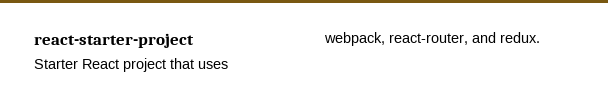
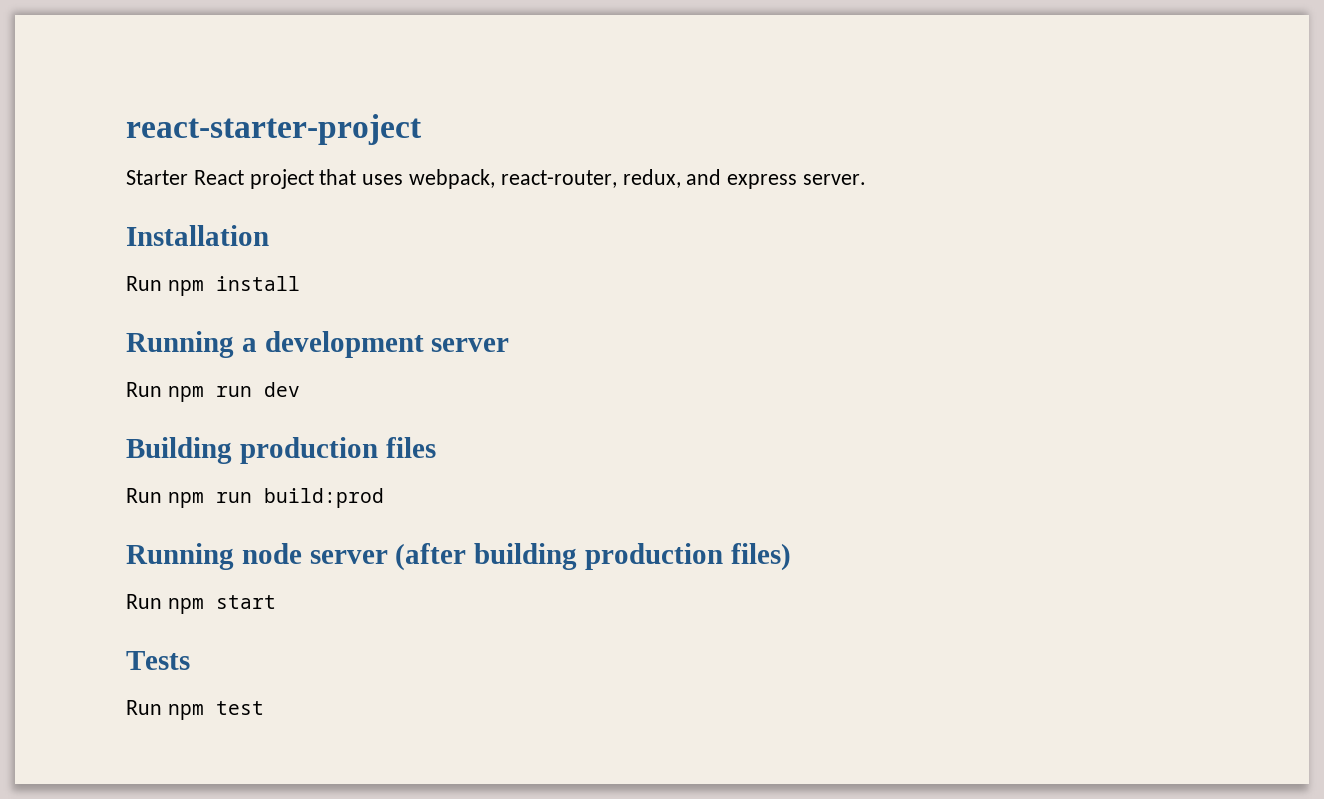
[472,32,540,43] and redux. -> [622,169,867,189] [126,225,269,246] [126,276,300,296] [126,331,510,358] [126,382,300,402] [126,437,436,464] [126,488,384,508] [126,543,791,571] [126,594,276,614] [126,651,190,670] [126,700,264,720] redux, and express server. // Installation // Run npm install // Running a development server // Run npm run dev // Building production files // Run npm run build:prod // Running node server (after building production files) // Run npm start // Tests // Run npm test

